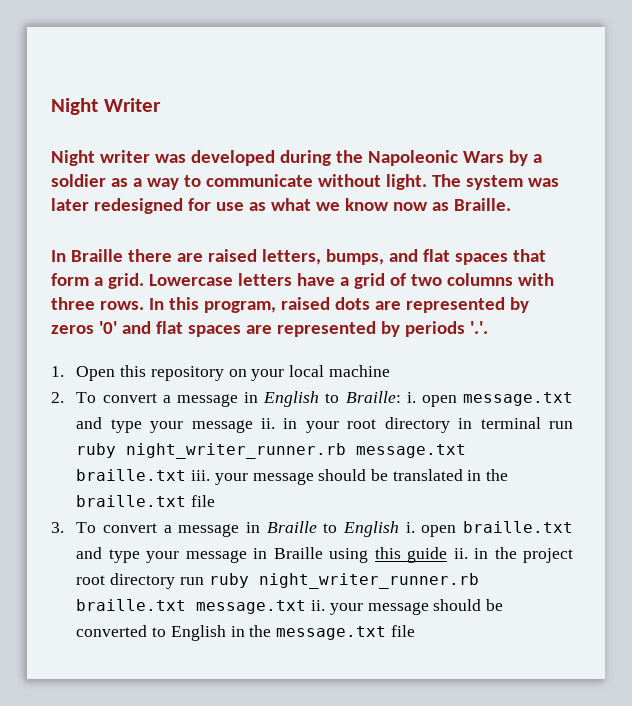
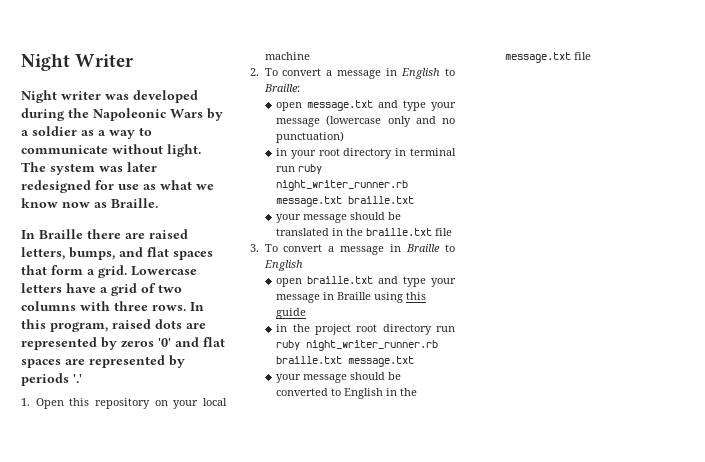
[469,321,488,334] '.'. -> [73,374,82,383] '.'
[406,392,416,403] i. -> (300, 88) //
[261,418,276,429] ii. -> [326,115,455,127] [276,131,345,143] (lowercase only and no punctuation) //
[191,470,211,481] iii. -> (415, 200) //
[405,522,415,533] i. -> (303, 265) //
[453,548,468,559] ii. -> (307, 313) //
[311,600,326,611] ii. -> (415, 361) //

